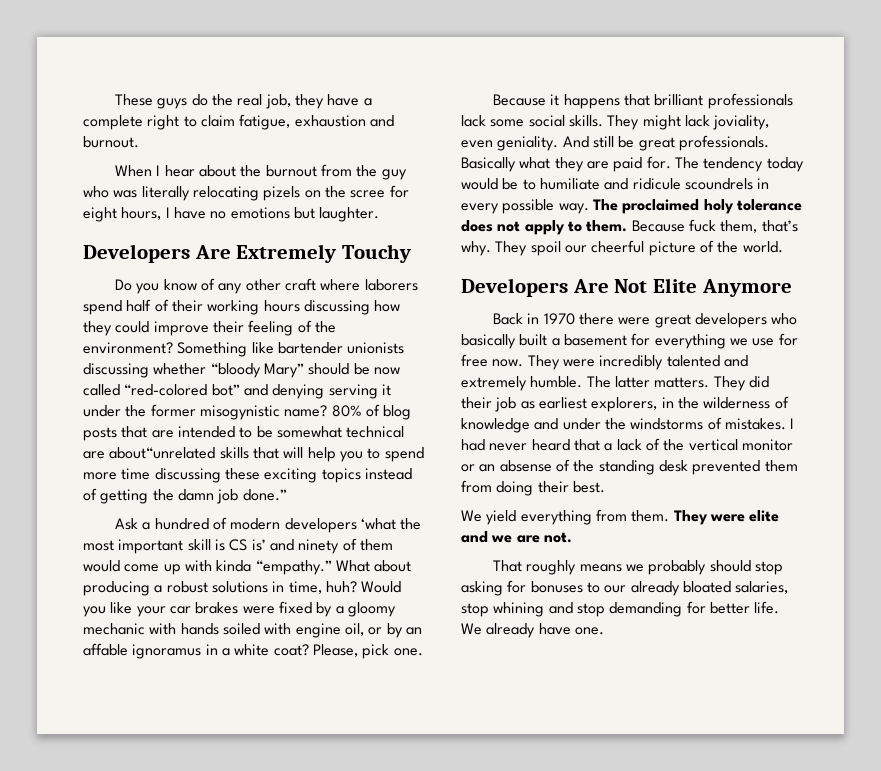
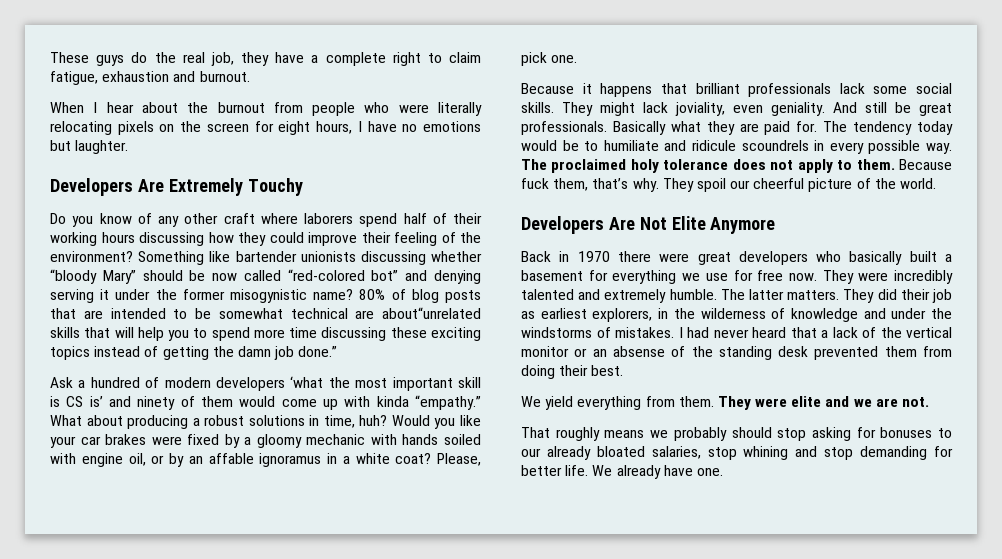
[356,165,407,180] [83,186,138,198] the guy who was -> [312,102,429,116] people who were
[263,186,301,201] pizels -> [117,121,154,135] pixels
[350,190,386,198] scree -> [206,123,249,132] screen

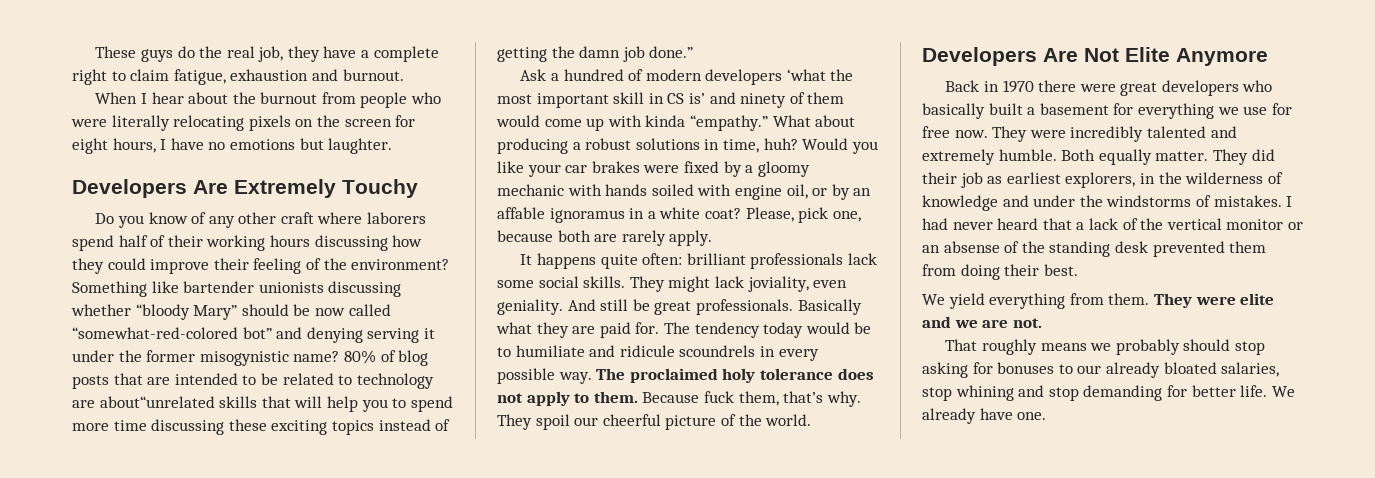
[287,269,365,281] “red-colored -> [72,327,238,339] “somewhat-red-colored
[218,308,348,319] somewhat technical -> [282,373,434,389] related to technology
[50,396,60,407] is -> [648,93,664,104] in
[551,55,578,63] [521,83,687,97] one. // Because it happens that -> [832,211,861,222] [497,230,713,246] [520,253,683,269] one, because both are rarely apply. // It happens quite often:
[720,289,840,300] The latter matters. -> [1061,149,1209,165] Both equally matter.

